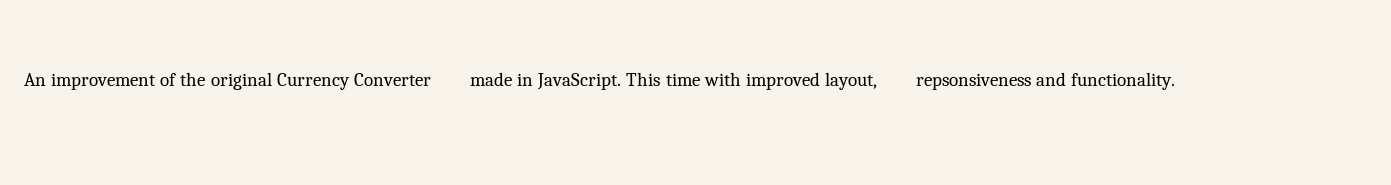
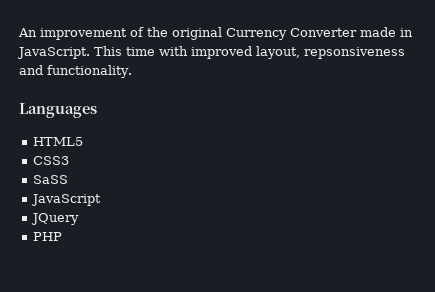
(1176, 81) none -> [19,103,97,118] [32,137,83,146] [32,156,69,165] [32,175,68,184] [30,194,101,206] [30,213,79,225] [32,232,62,241] // Languages // HTML5 // CSS3 // SaSS // JavaScript // JQuery // PHP

